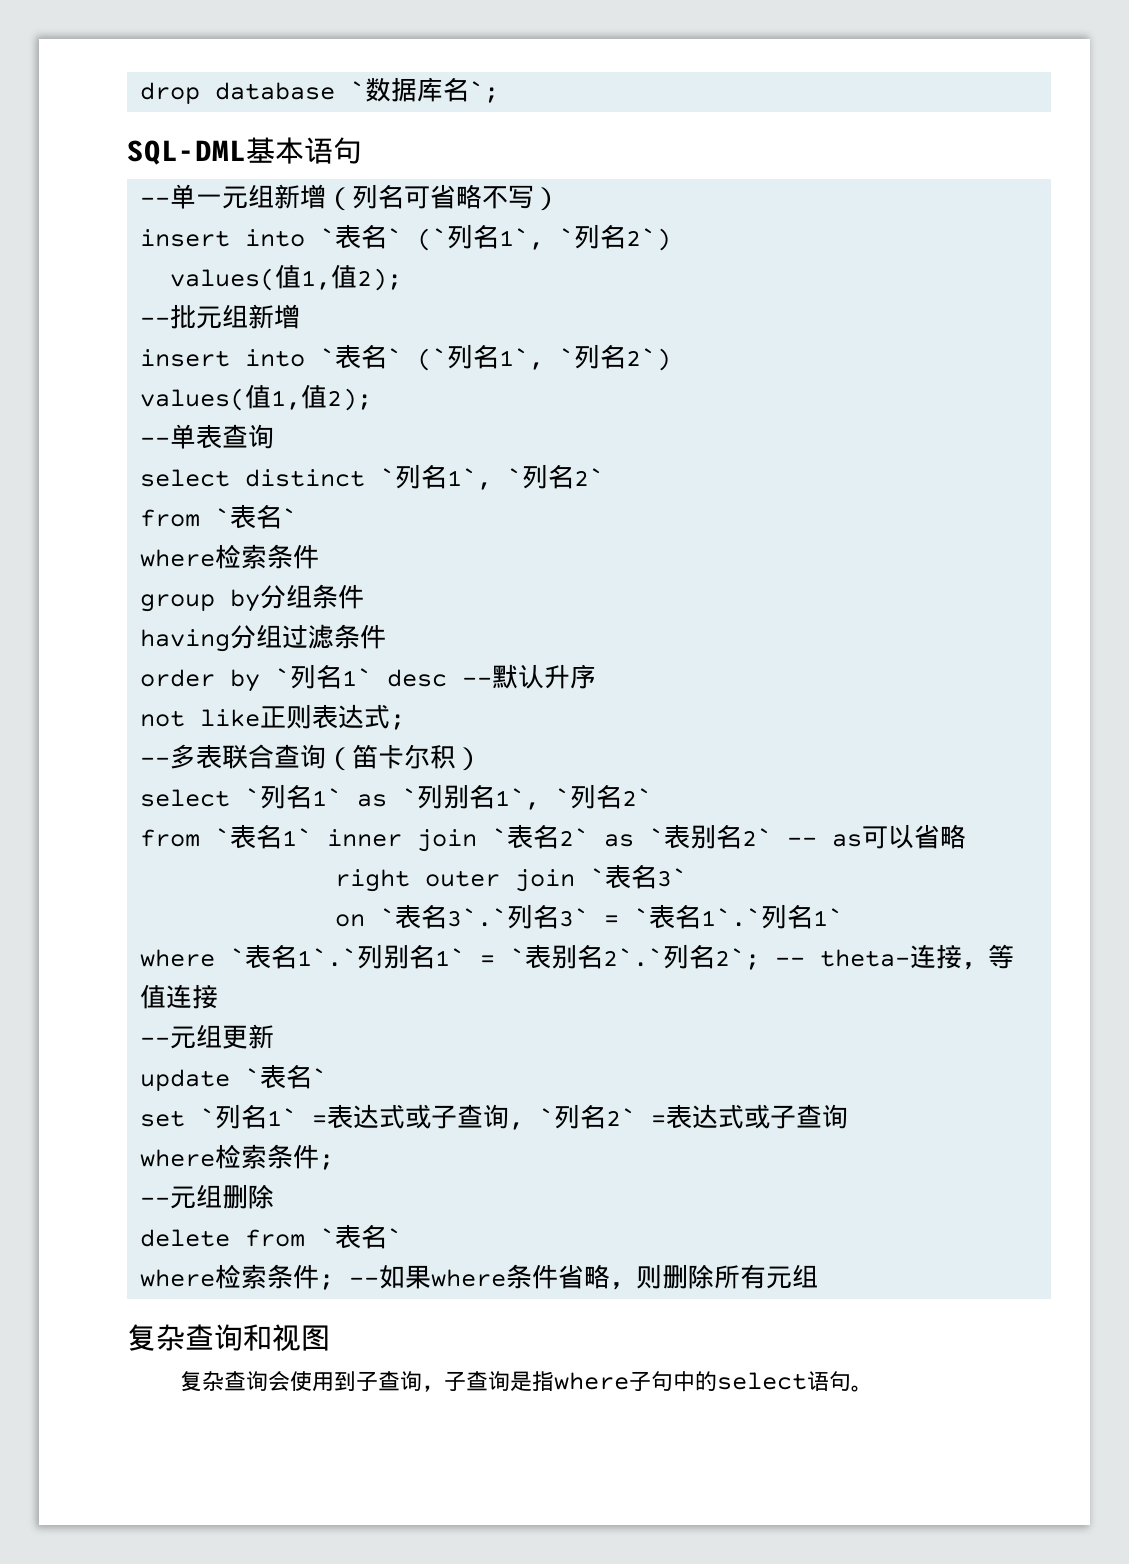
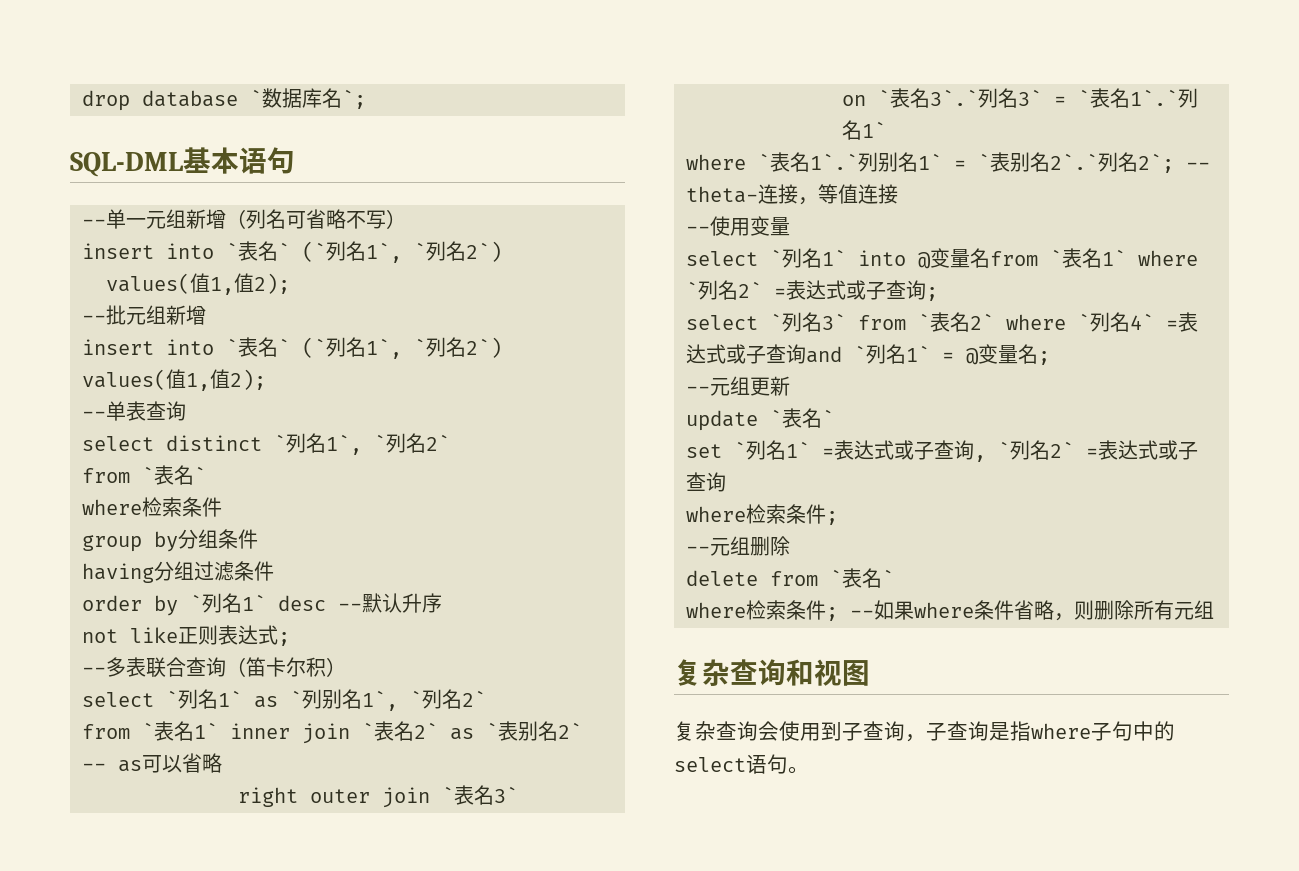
(218, 996) none -> [686,216,791,236] [686,248,1199,269] [686,280,939,301] [686,312,1199,332] [686,344,1051,365] // --使用变量 // select `列名1` into @变量名from `表名1` where `列名2` =表达式或子查询; // select `列名3` from `表名2` where `列名4` =表达式或子查询and `列名1` = @变量名;

